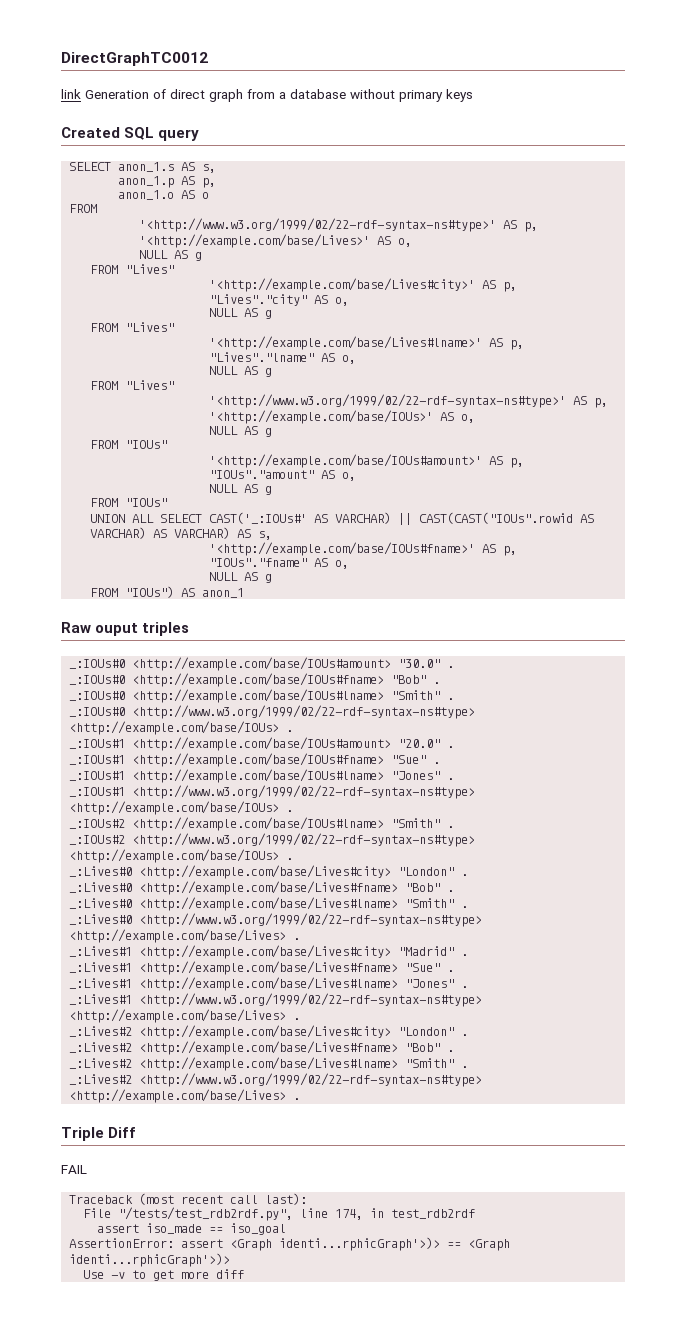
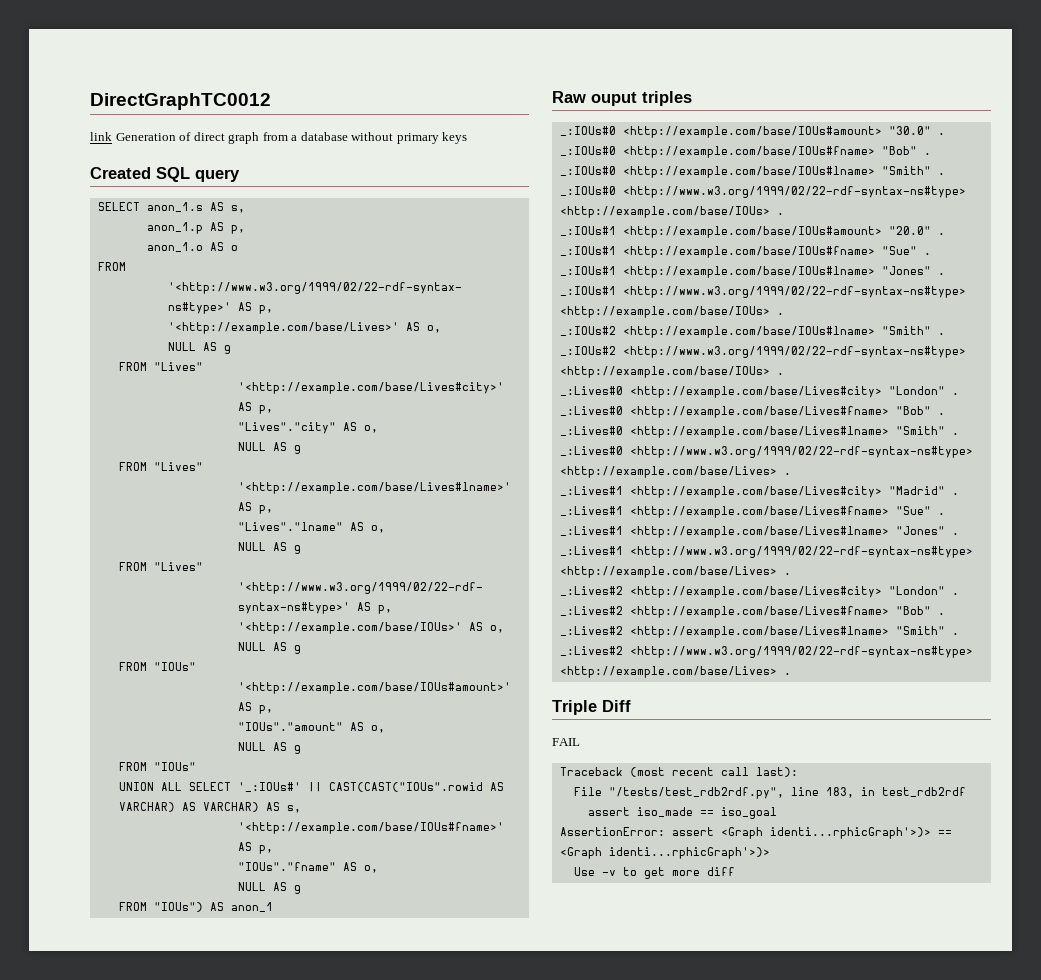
[209,512,392,524] CAST('_:IOUs#' AS VARCHAR) -> [237,782,301,792] '_:IOUs#'
[335,1209,364,1220] 174, -> [825,787,854,798] 183,

